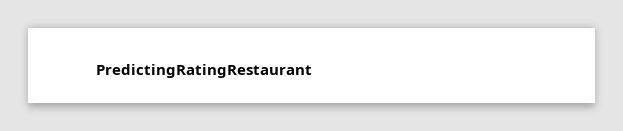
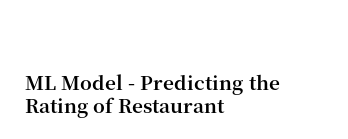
[96,64,312,78] PredictingRatingRestaurant -> [25,74,280,95] [25,97,226,118] ML Model - Predicting the Rating of Restaurant

